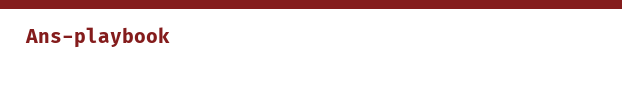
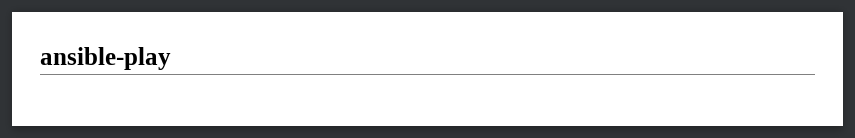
[25,27,170,48] Ans-playbook -> [40,47,171,70] ansible-play

